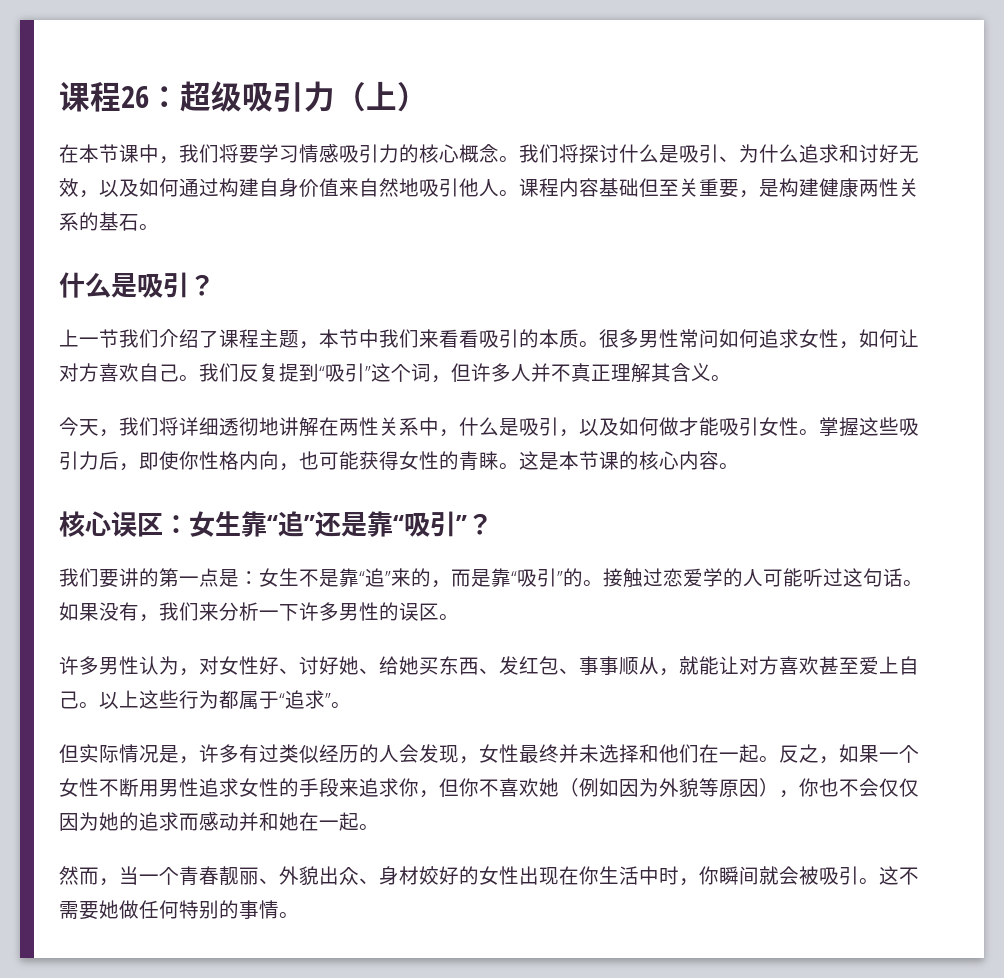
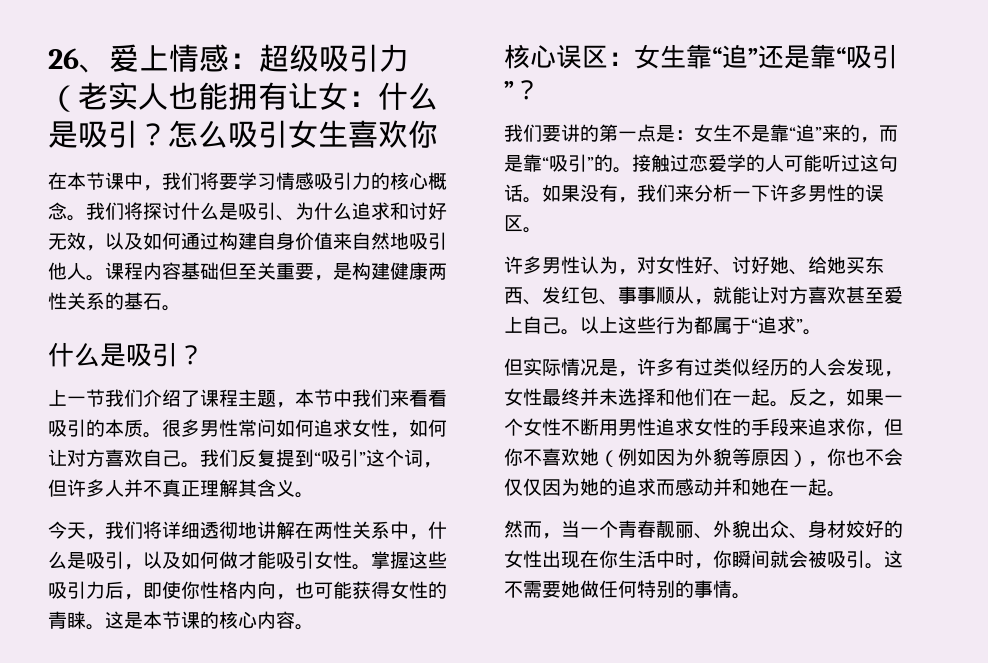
[59,81,428,112] 课程26：超级吸引力（上） -> [48,44,409,73] [48,82,438,112] [48,120,438,148] 26、爱上情感：超级吸引力（老实人也能拥有让女：什么是吸引？怎么吸引女生喜欢你

